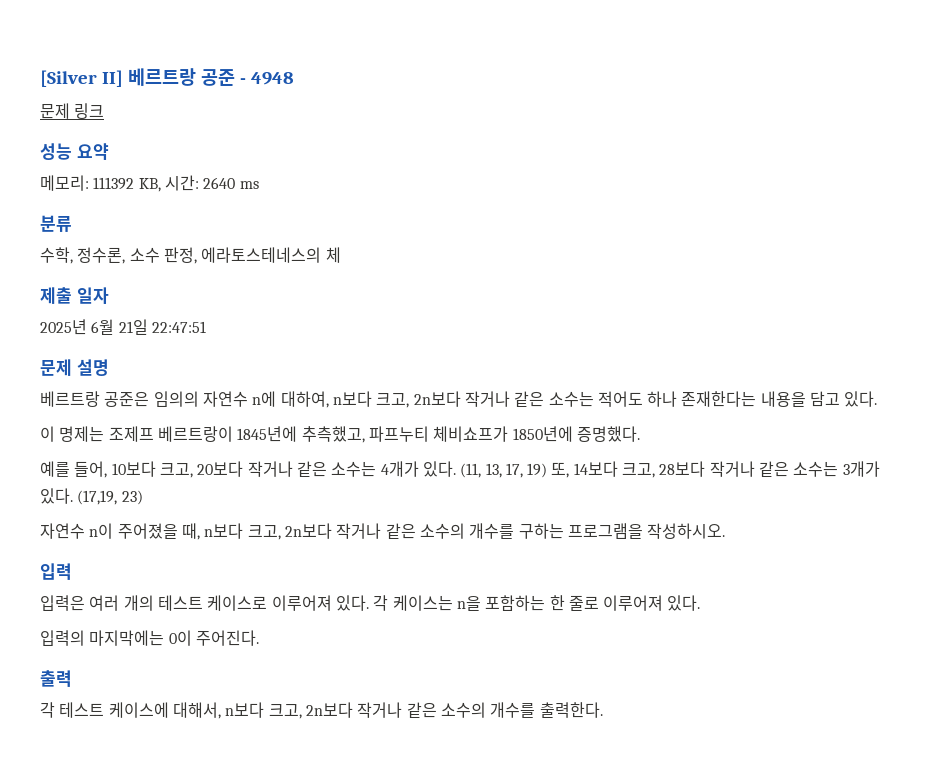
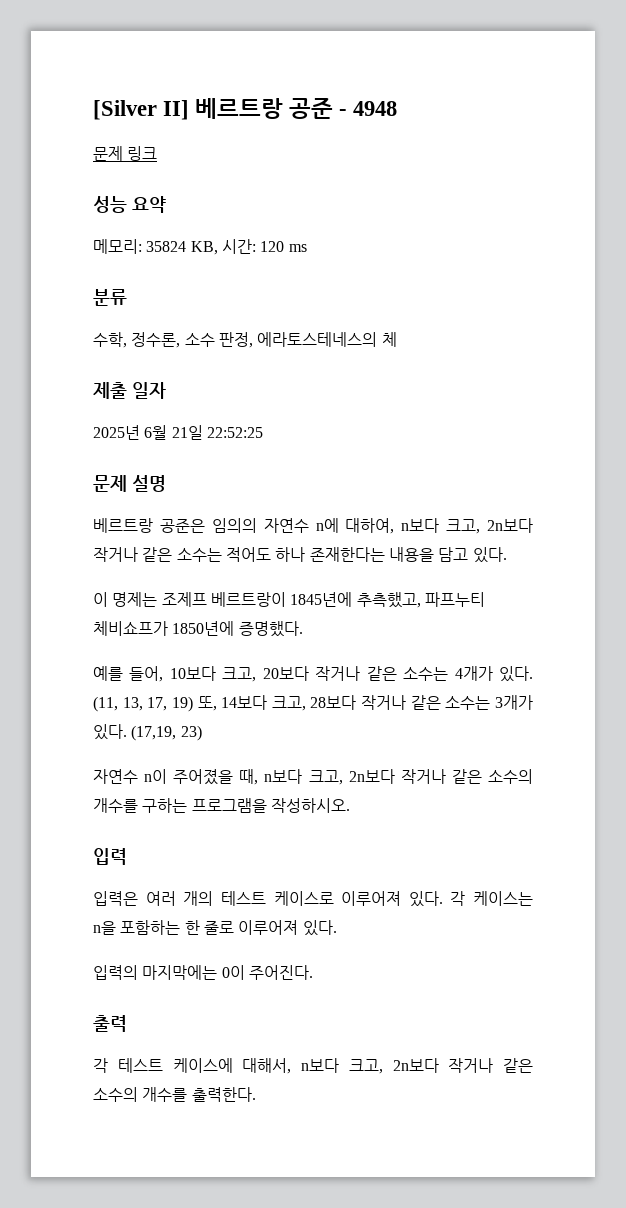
[93,177,135,190] 111392 -> [146,241,187,252] 35824
[203,177,236,189] 2640 -> [260,241,285,252] 120
[151,321,206,333] 22:47:51 -> [206,427,263,438] 22:52:25

